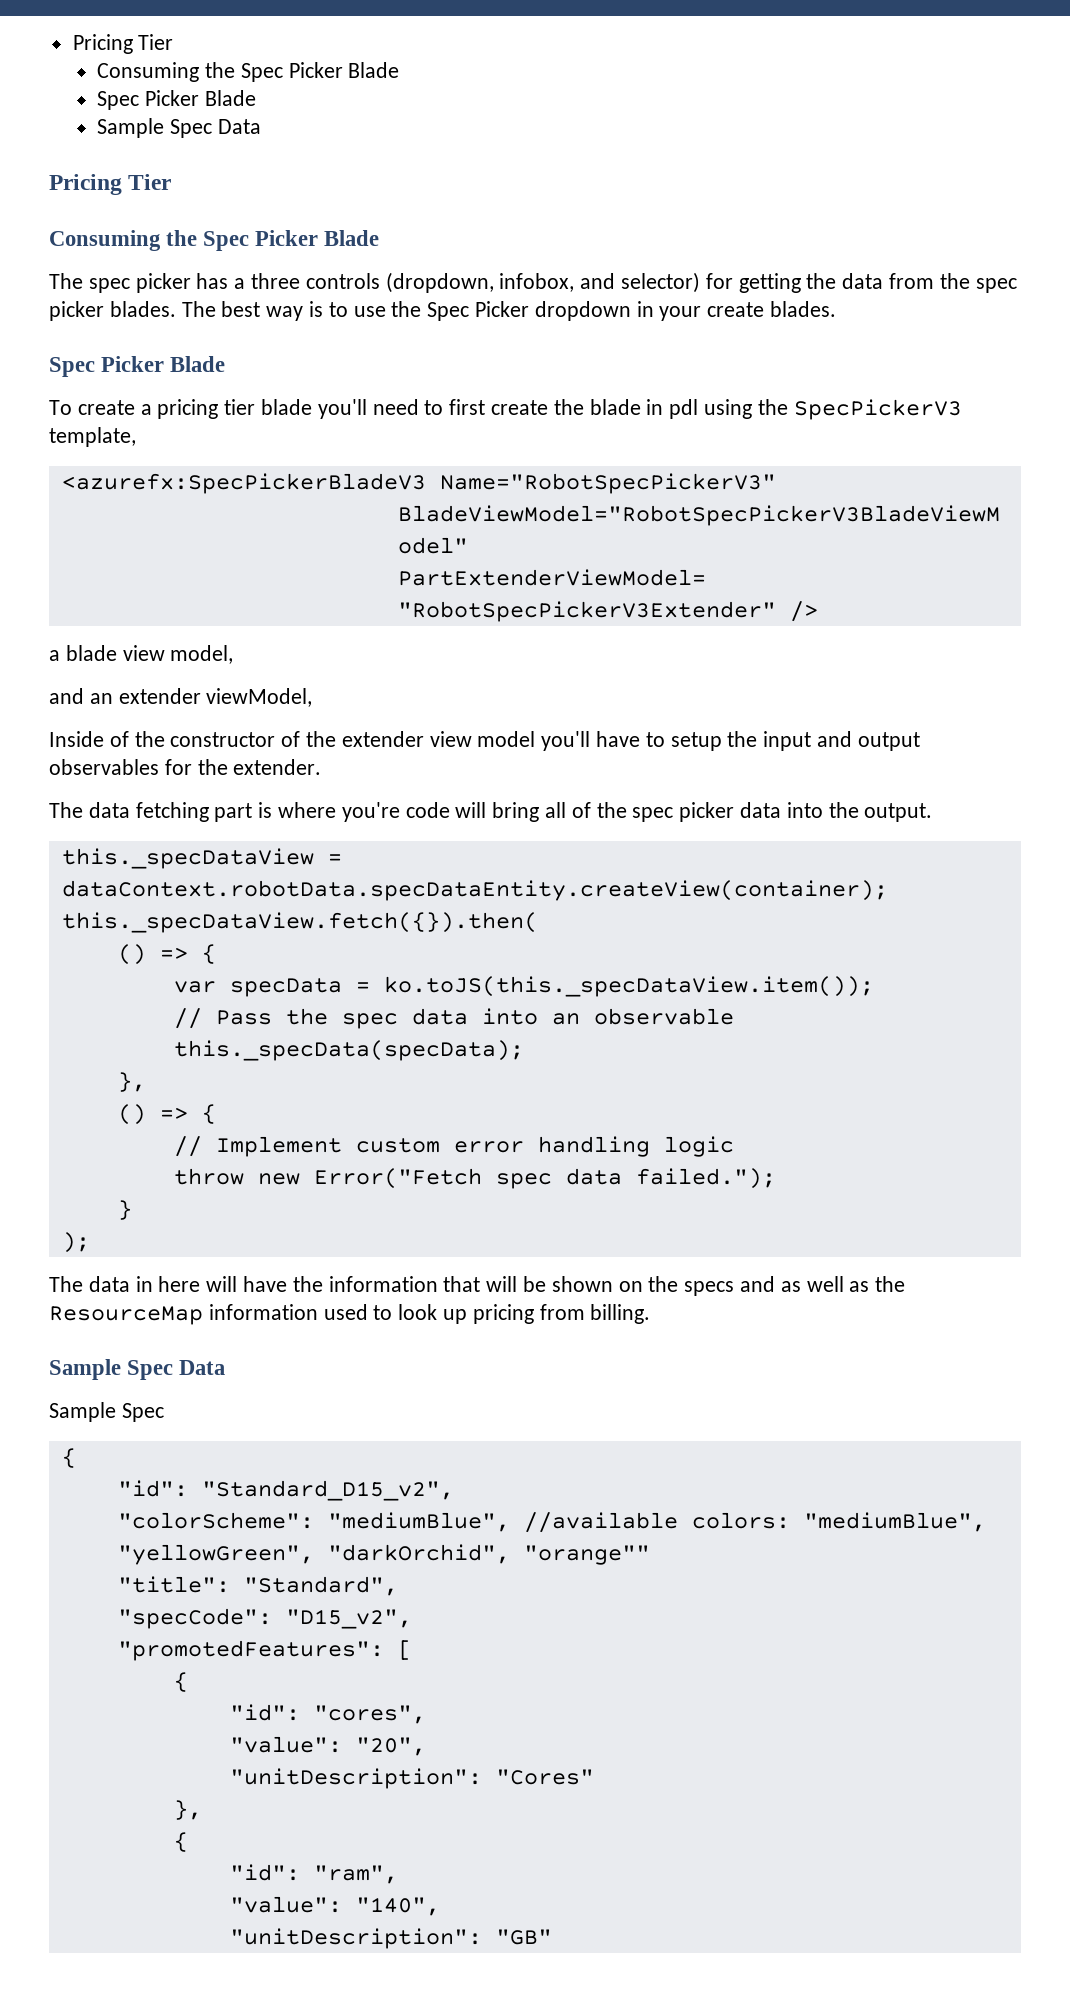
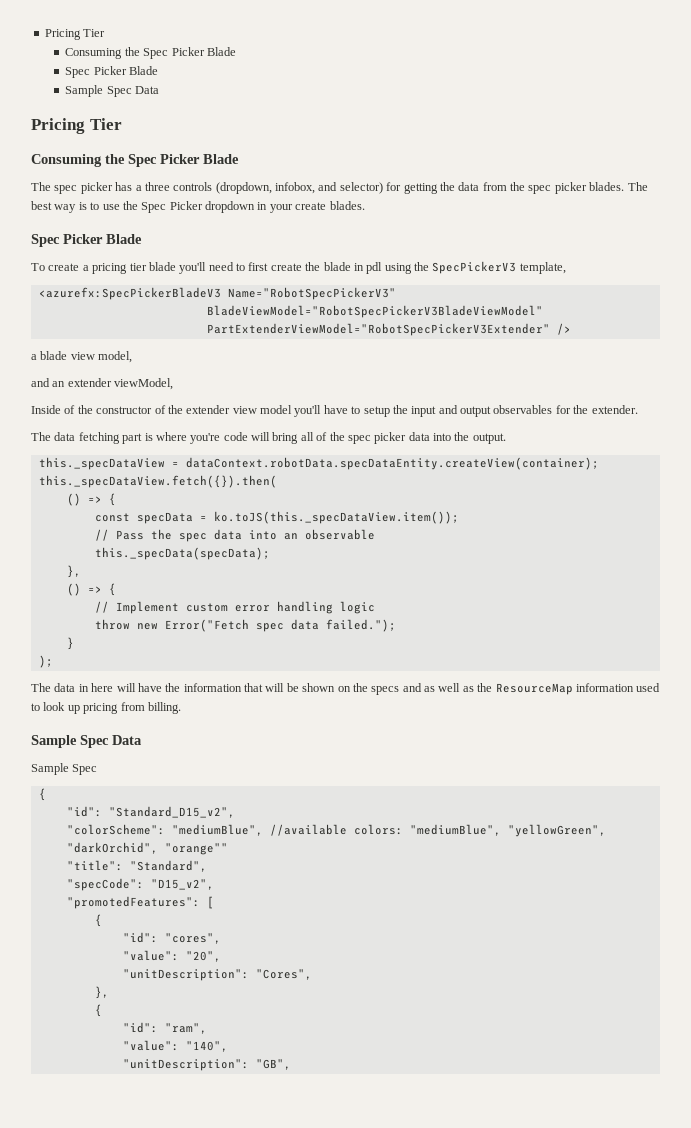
[173,981,216,993] var -> [94,513,130,522] const
[495,1769,594,1785] "Cores" -> [255,969,312,980] "Cores",
[495,1929,552,1945] "GB" -> [255,1059,291,1070] "GB",

